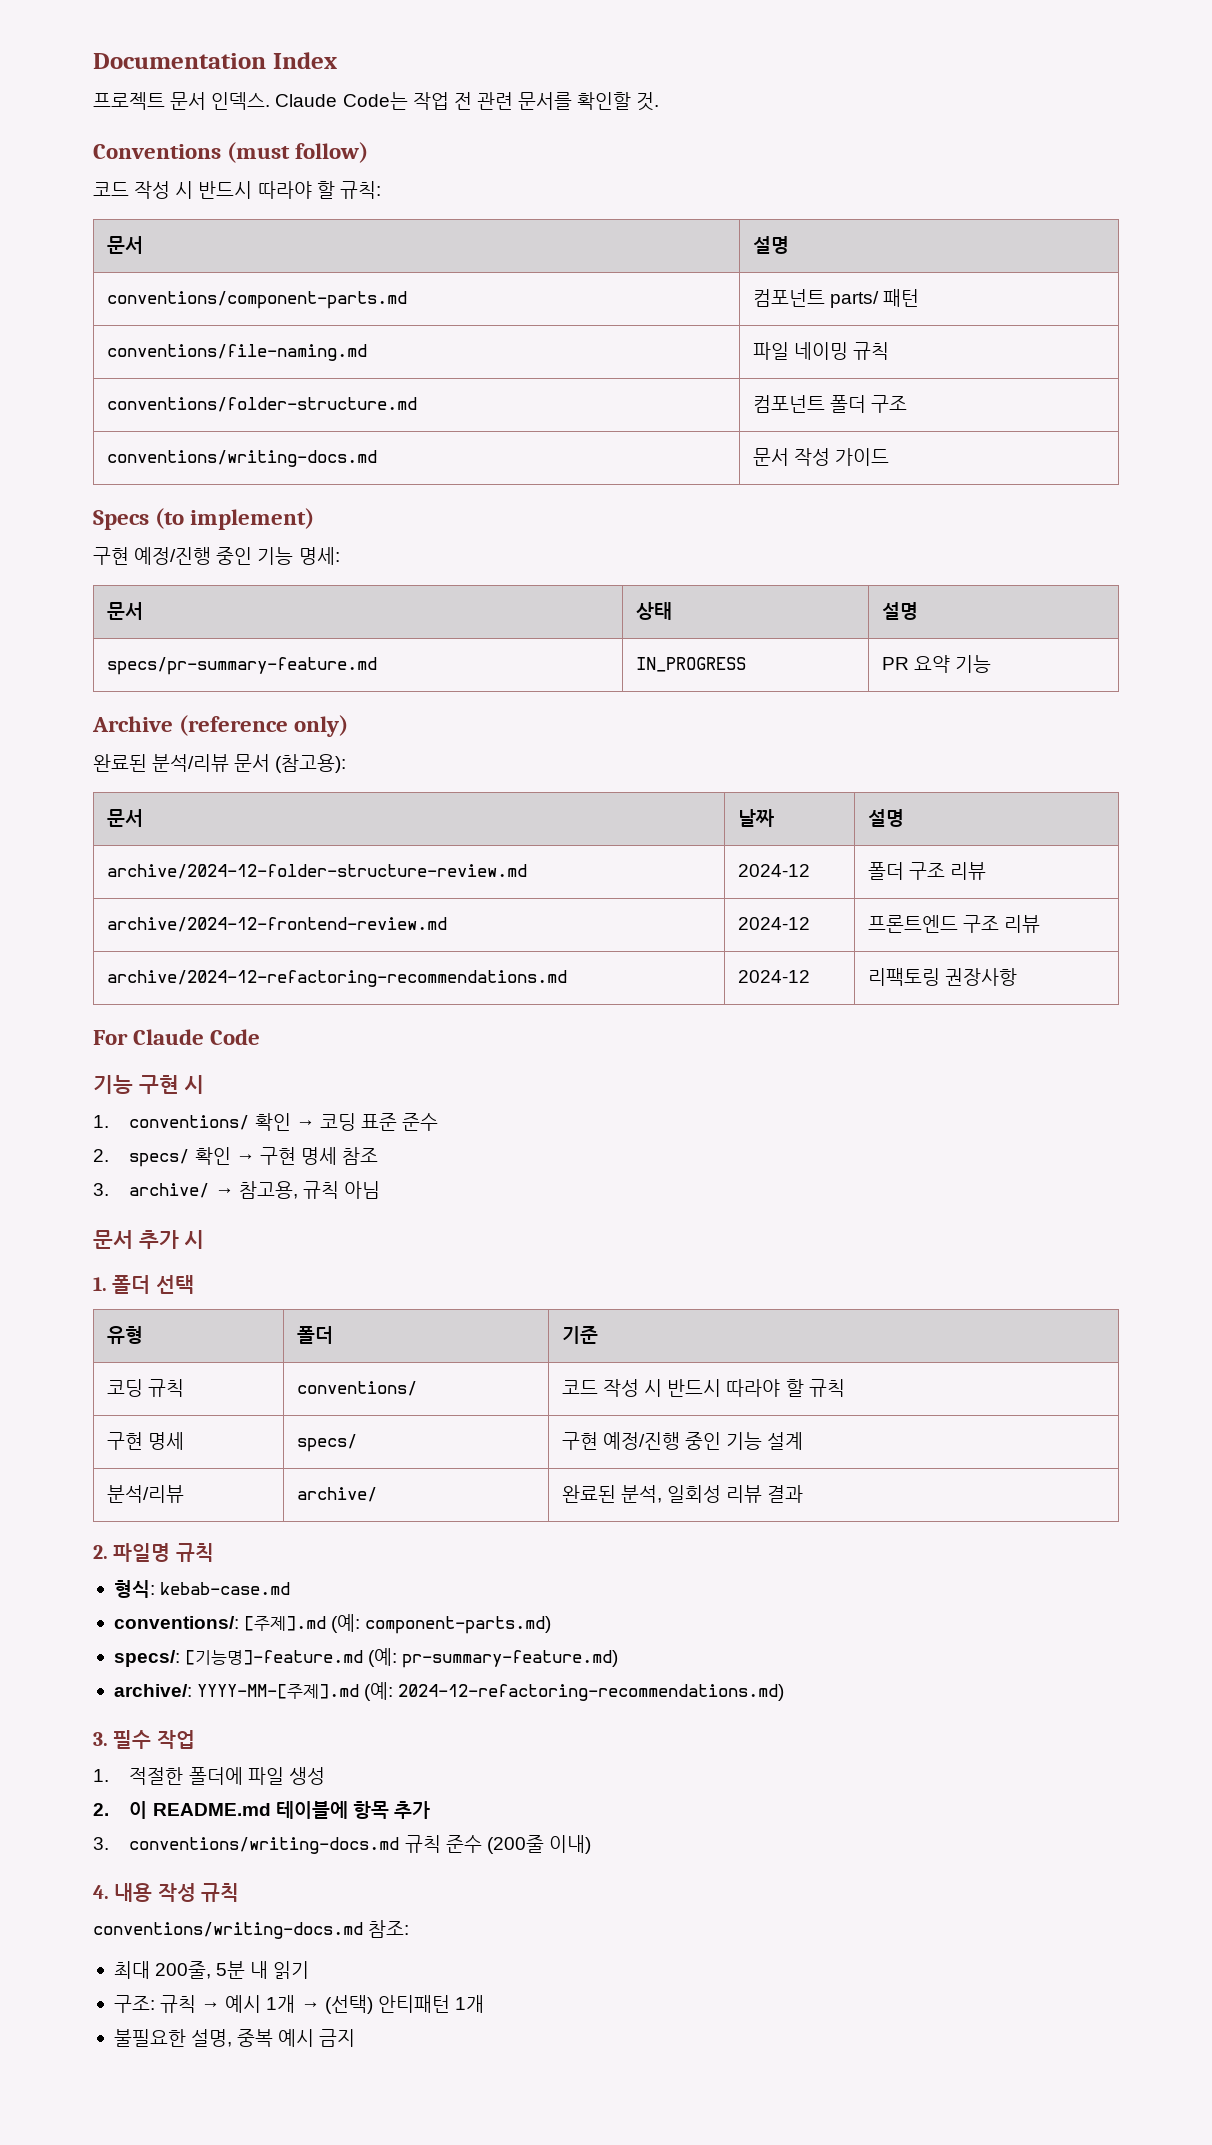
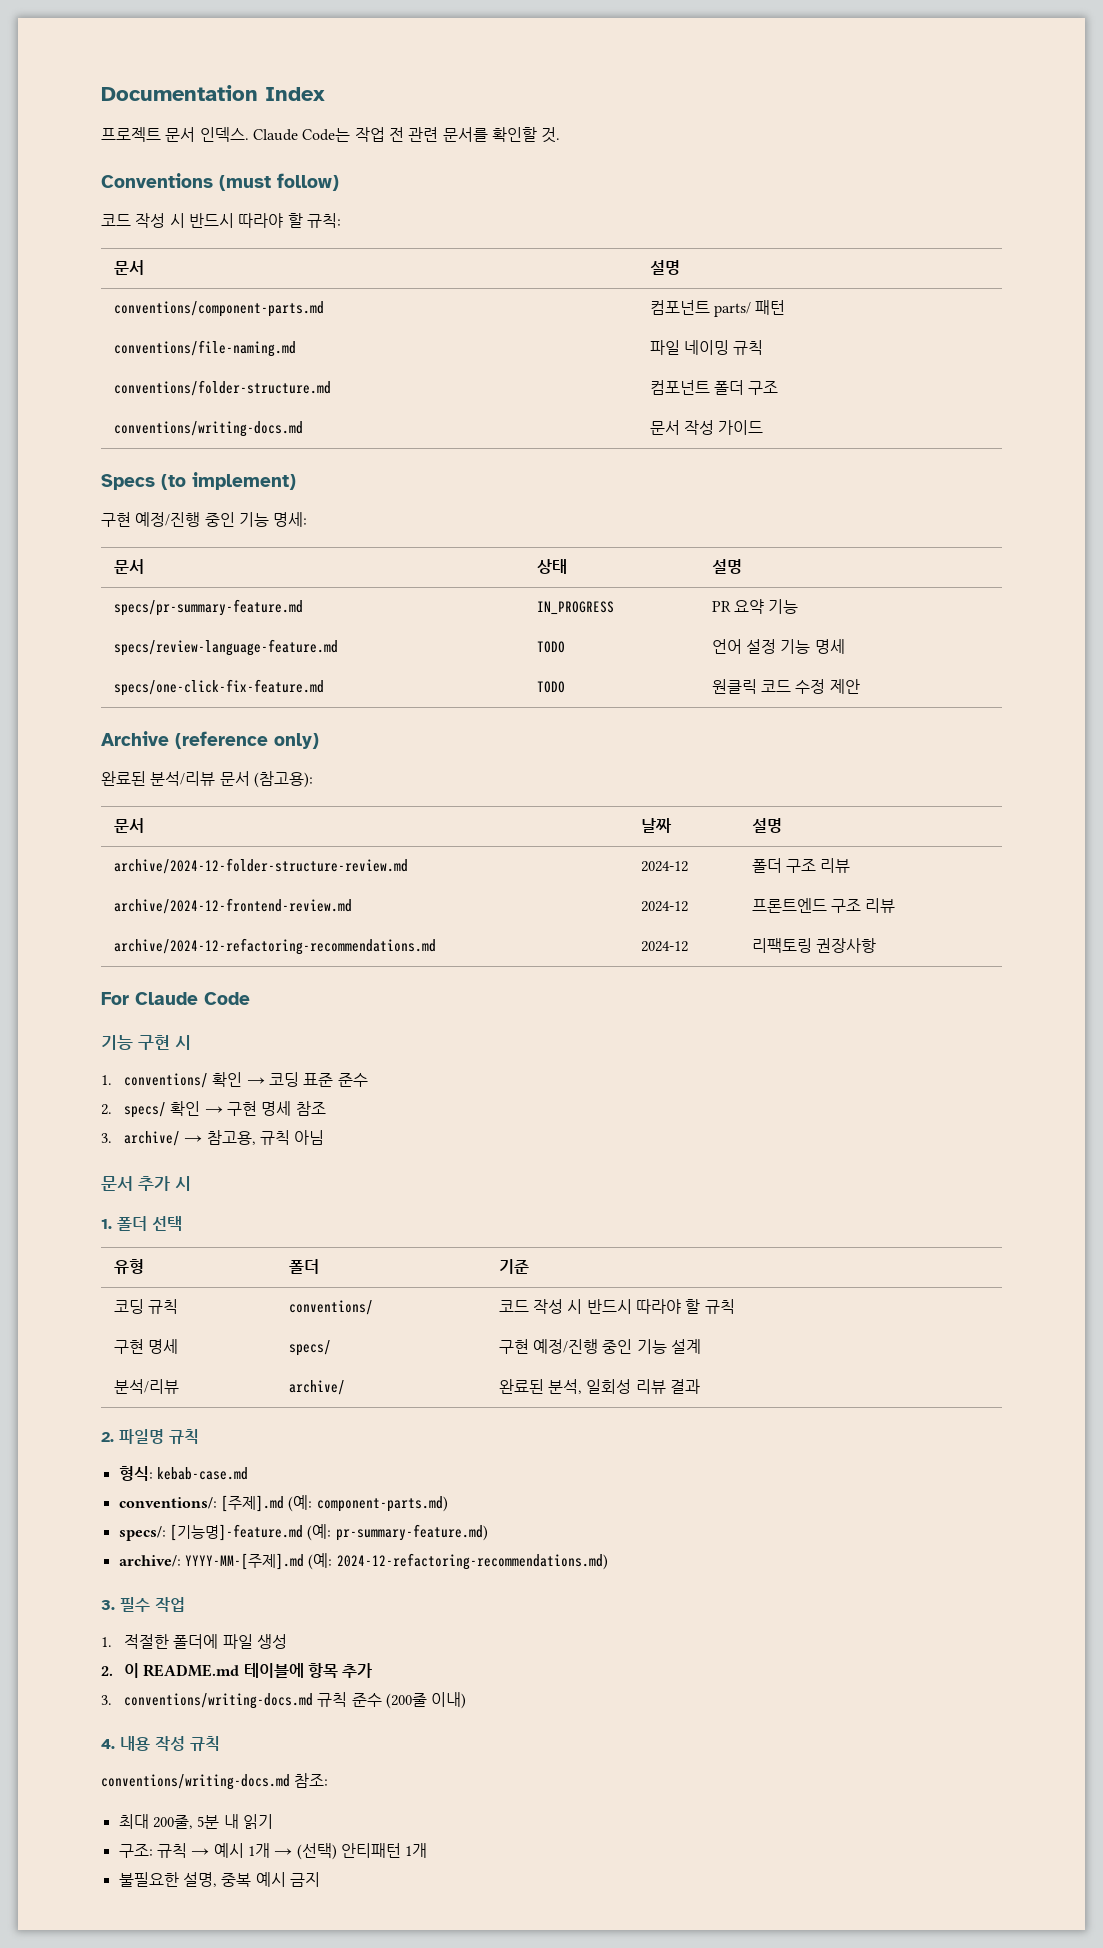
(992, 664) none -> [113,639,338,656] [536,641,565,653] [711,639,845,654] [113,679,324,696] [536,681,565,693] [711,679,860,694] // specs/review-language-feature.md | TODO | 언어 설정 기능 명세 // specs/one-click-fix-feature.md | TODO | 원클릭 코드 수정 제안

